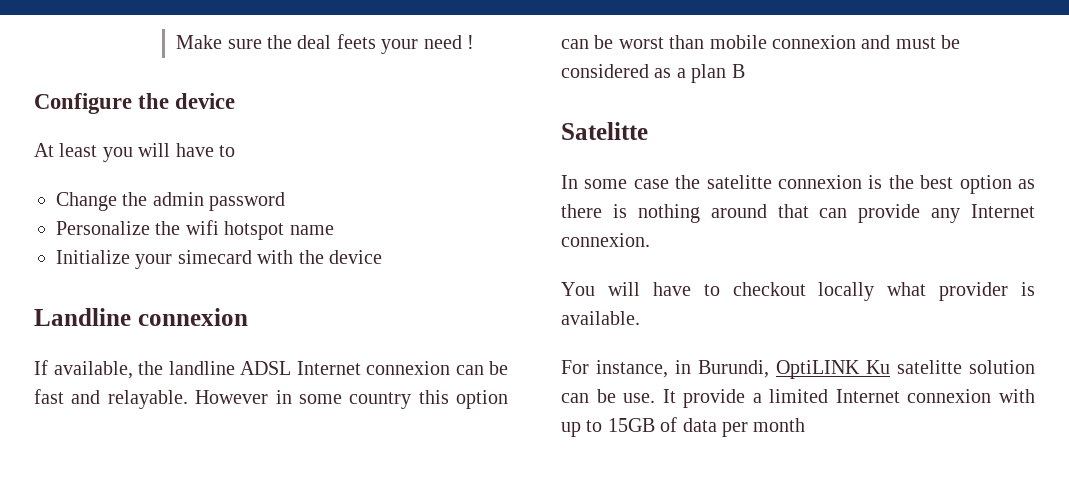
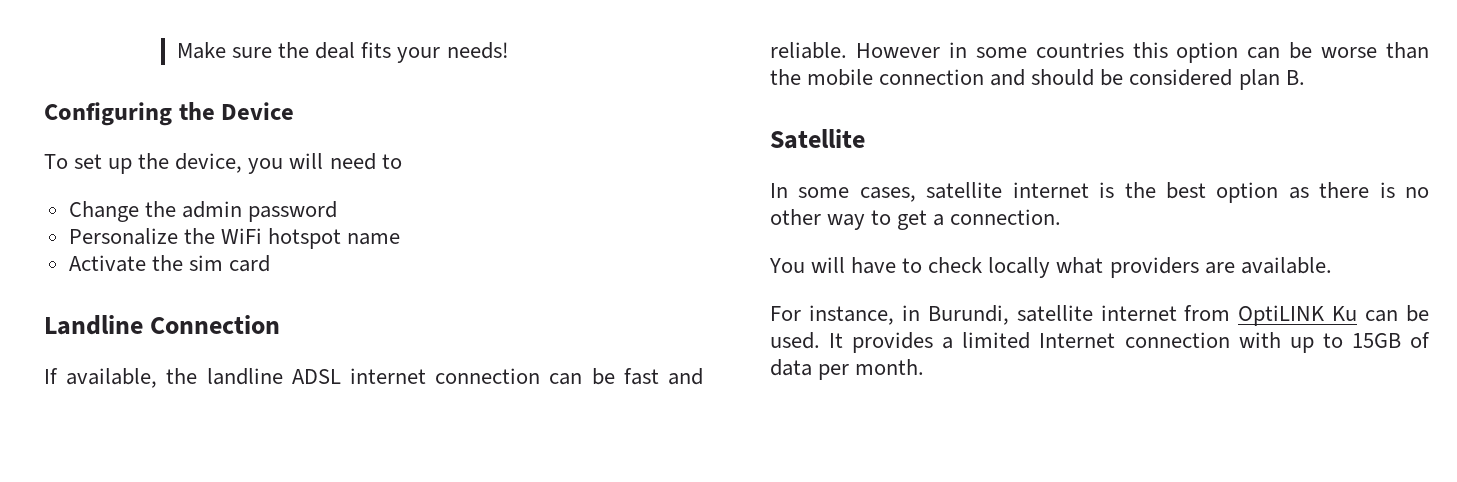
[336,34,474,54] [34,93,236,114] [34,143,98,157] feets your need ! // Configure the device // At least -> [361,42,509,63] [44,102,295,126] [44,153,243,174] fits your needs! // Configuring the Device // To set up the device,
[175,143,214,157] have -> [329,153,376,170] need
[185,220,219,235] wifi -> [220,228,262,244] WiFi
[56,250,382,269] Initialize your simecard with the device -> [68,255,270,272] Activate the sim card
[137,308,248,326] connexion -> [150,315,281,334] Connection
[296,361,450,375] Internet connexion -> [349,368,541,384] internet connection
[107,390,188,409] relayable. -> [770,42,847,59] reliable.
[349,392,412,409] country -> [1035,42,1124,58] countries
[618,35,961,49] [561,64,745,83] [561,122,648,140] [561,175,862,189] worst than mobile connexion and must be considered as a plan B // Satelitte // In some case the satelitte connexion -> [1321,42,1429,59] [770,69,1305,90] [770,129,865,149] [770,182,1089,202] worse than the mobile connection and should be considered plan B. // Satellite // In some cases, satellite internet
[637,204,1035,223] [561,233,650,247] nothing around that can provide any Internet connexion. -> [1405,187,1429,198] [770,209,1062,230] no other way to get a connection.
[732,282,806,296] checkout -> [928,257,983,273] check
[939,282,1035,301] provider is -> [1109,257,1235,278] providers are
[776,360,1035,379] [561,389,746,408] OptiLINK Ku satelitte solution can be use. It provide -> [1016,305,1429,326] [770,332,934,353] satellite internet from OptiLINK Ku can be used. It provides
[907,389,992,403] connexion -> [1124,332,1230,348] connection
[753,418,806,432] month -> [855,359,925,375] month.

